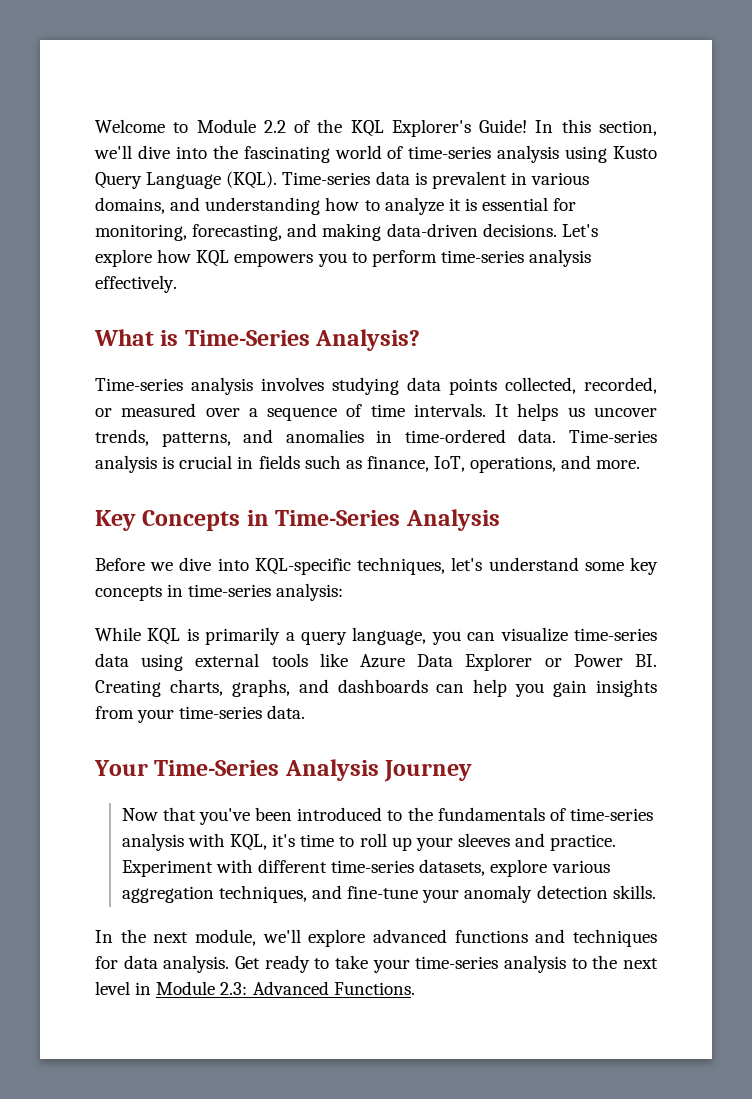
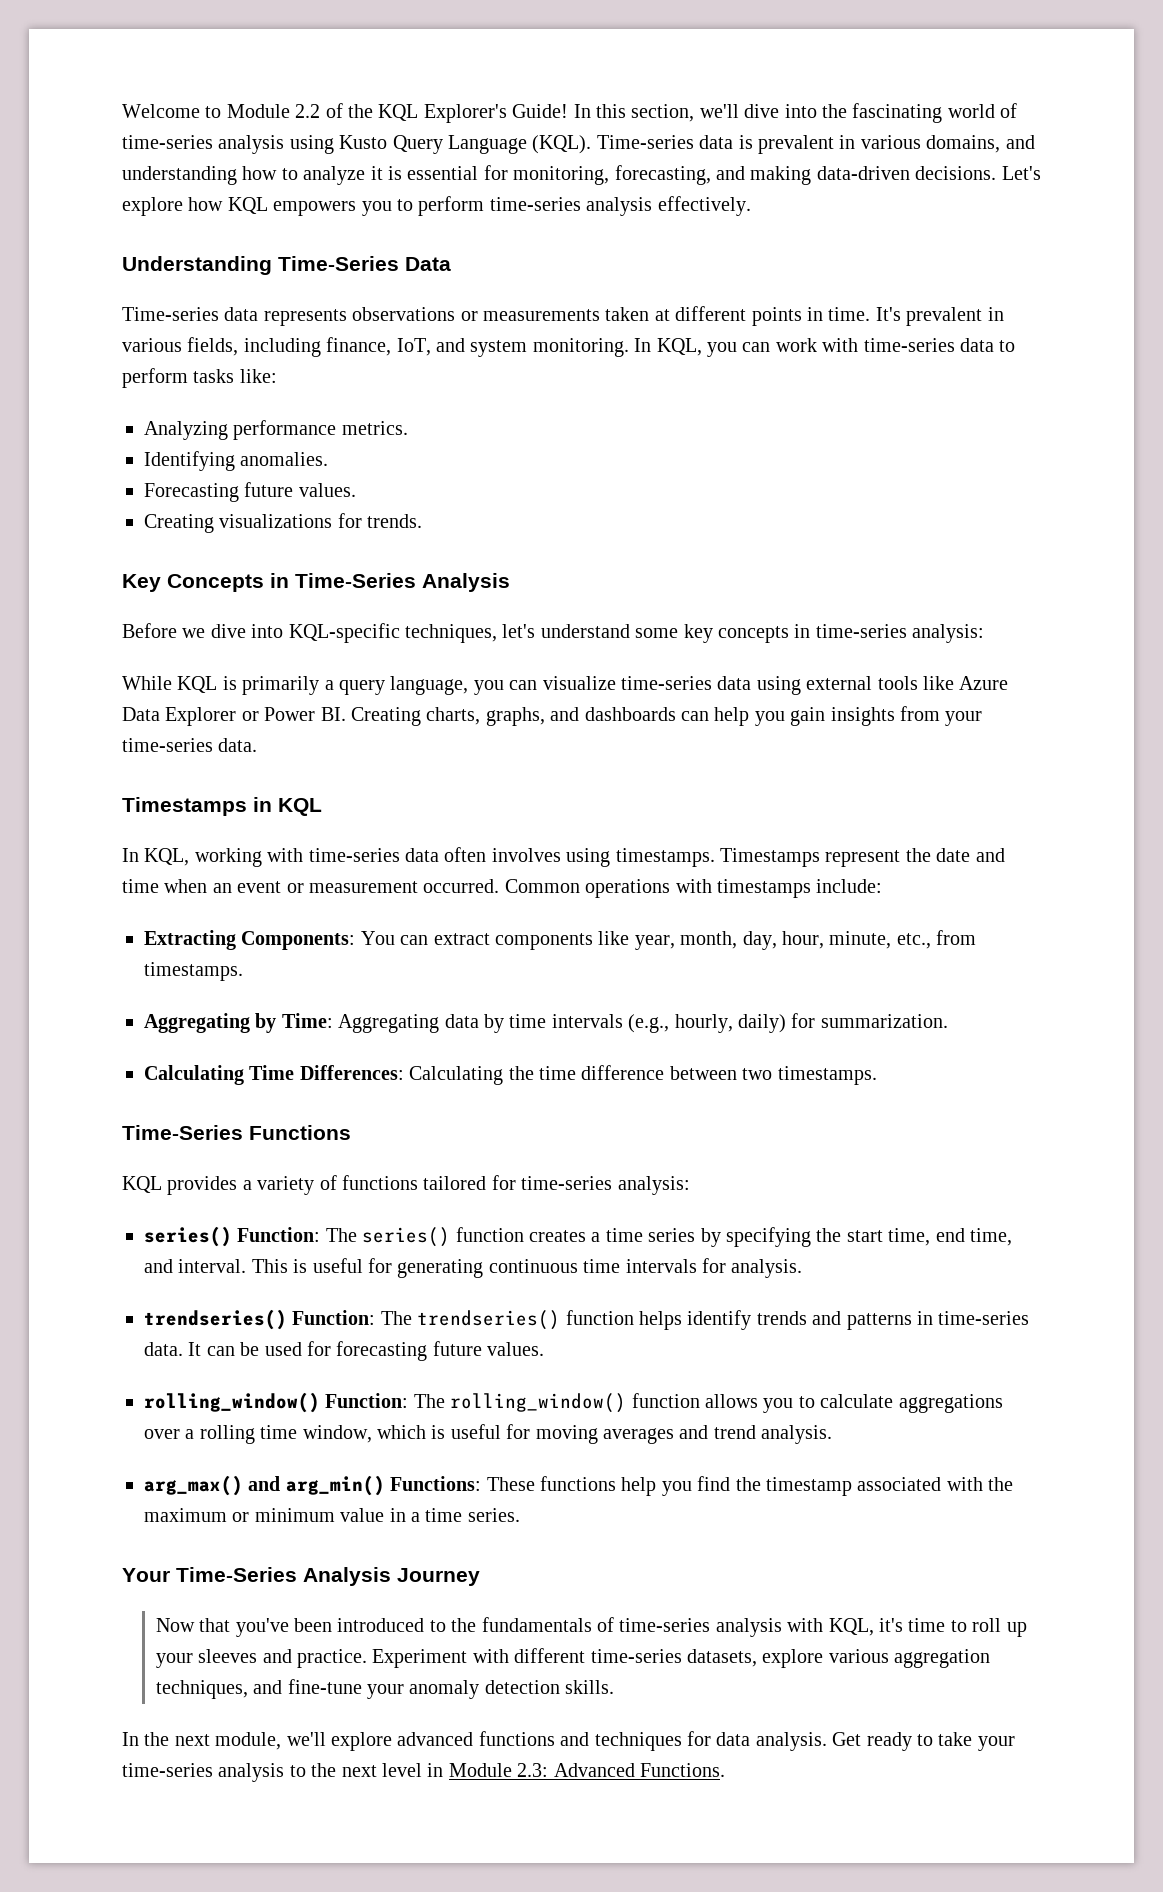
[94,329,421,351] [95,377,657,395] [95,403,657,421] [95,429,657,447] [95,455,641,473] What is Time-Series Analysis? // Time-series analysis involves studying data points collected, recorded, or measured over a sequence of time intervals. It helps us uncover trends, patterns, and anomalies in time-ordered data. Time-series analysis is crucial in fields such as finance, IoT, operations, and more. -> [122,256,451,275] [122,306,1004,326] [122,337,1016,357] [122,368,277,388] [144,420,408,440] [144,451,329,471] [144,482,356,502] [144,513,423,533] Understanding Time-Series Data // Time-series data represents observations or measurements taken at different points in time. It's prevalent in various fields, including finance, IoT, and system monitoring. In KQL, you can work with time-series data to perform tasks like: // Analyzing performance metrics. // Identifying anomalies. // Forecasting future values. // Creating visualizations for trends.
(306, 712) none -> [122,797,322,816] [122,847,1005,867] [122,879,883,898] [144,930,977,950] [144,962,243,981] [144,1013,948,1033] [144,1065,877,1085] [122,1125,351,1140] [122,1175,690,1195] [144,1226,1012,1247] [144,1258,803,1278] [144,1309,1030,1330] [144,1341,545,1361] [144,1392,1003,1413] [144,1424,833,1444] [144,1475,1014,1496] [144,1508,520,1522] // Timestamps in KQL // In KQL, working with time-series data often involves using timestamps. Timestamps represent the date and time when an event or measurement occurred. Common operations with timestamps include: // Extracting Components: You can extract components like year, month, day, hour, minute, etc., from timestamps. // Aggregating by Time: Aggregating data by time intervals (e.g., hourly, daily) for summarization. // Calculating Time Differences: Calculating the time difference between two timestamps. // Time-Series Functions // KQL provides a variety of functions tailored for time-series analysis: // series() Function: The series() function creates a time series by specifying the start time, end time, and interval. This is useful for generating continuous time intervals for analysis. // trendseries() Function: The trendseries() function helps identify trends and patterns in time-series data. It can be used for forecasting future values. // rolling_window() Function: The rolling_window() function allows you to calculate aggregations over a rolling time window, which is useful for moving averages and trend analysis. // arg_max() and arg_min() Functions: These functions help you find the timestamp associated with the maximum or minimum value in a time series.

